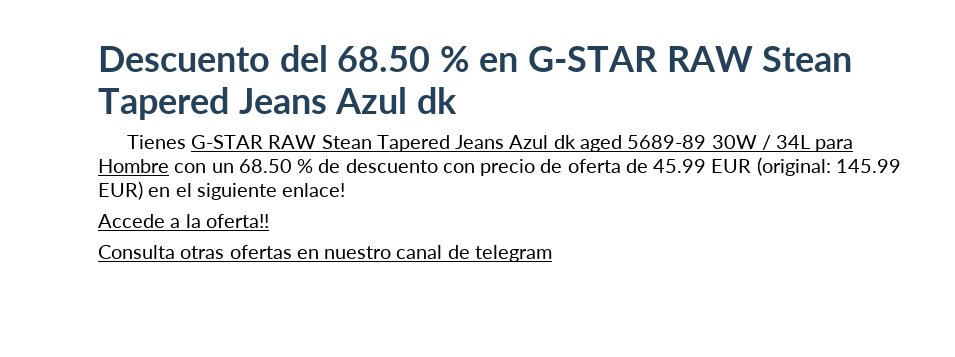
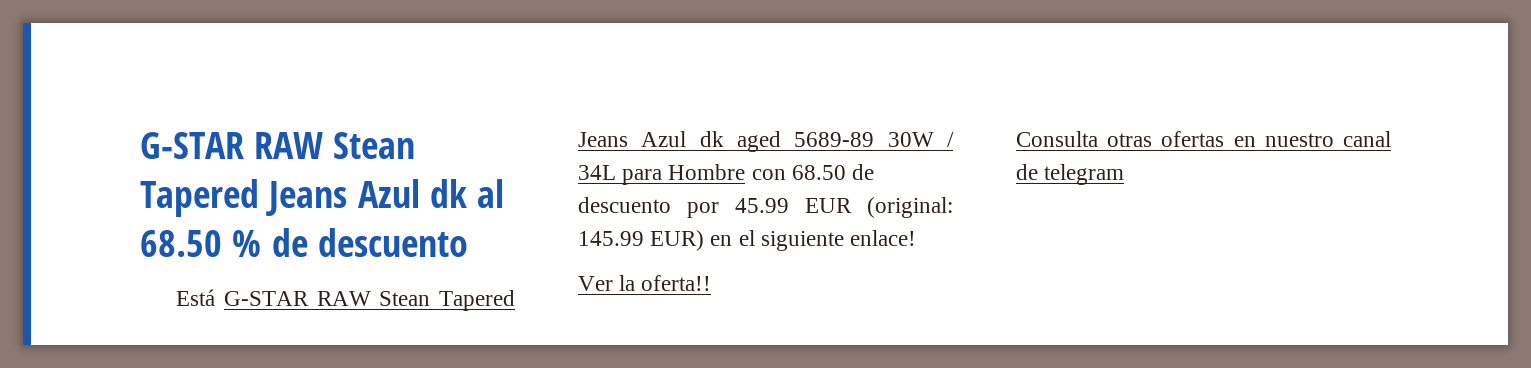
[98,45,853,72] [98,87,457,120] [126,135,186,149] Descuento del 68.50 % en G-STAR RAW Stean Tapered Jeans Azul dk // Tienes -> [140,132,416,159] [140,179,505,217] [140,228,468,257] [176,289,216,306] G-STAR RAW Stean Tapered Jeans Azul dk al 68.50 % de descuento // Está
[211,159,648,176] un 68.50 % de descuento con precio de oferta de -> [791,164,875,180] [578,197,719,218] 68.50 de descuento por
[98,214,181,228] Accede a -> [578,276,613,291] Ver

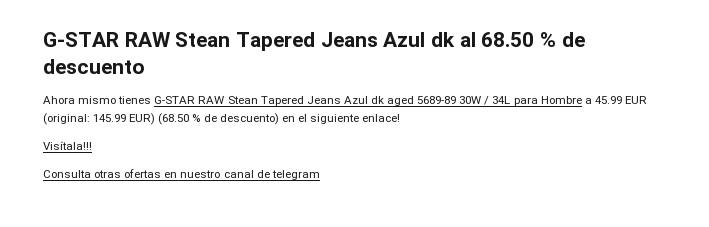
[176,289,216,306] Está -> [43,96,152,104] Ahora mismo tienes
[751,164,875,180] [578,197,719,218] con 68.50 de descuento por -> [584,98,592,104] a
(705, 240) none -> [158,113,279,125] (68.50 % de descuento)
[578,275,712,291] Ver la oferta!! -> [43,141,92,150] Visítala!!!

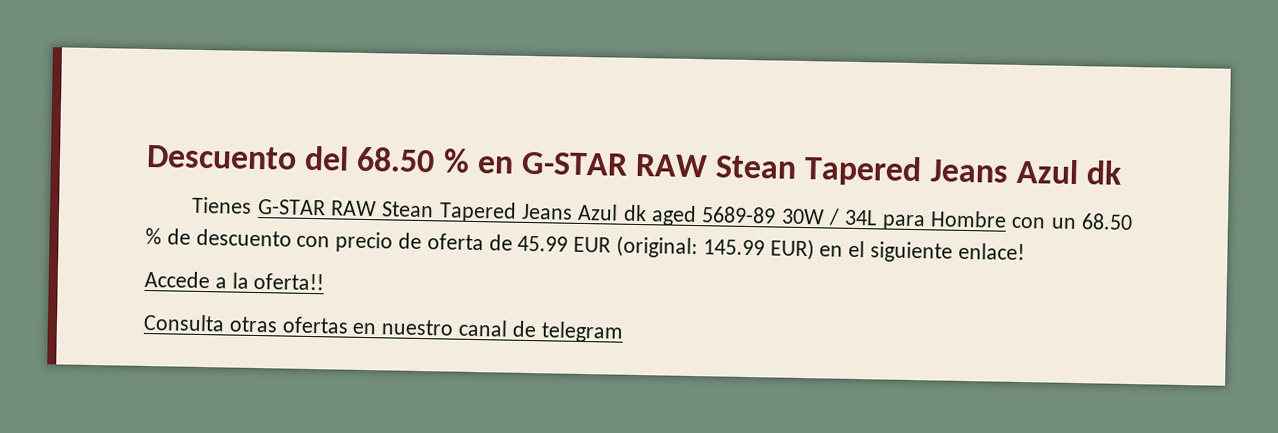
[43,32,585,51] [43,59,145,74] [43,96,152,104] G-STAR RAW Stean Tapered Jeans Azul dk al 68.50 % de descuento // Ahora mismo tienes -> [146,144,1123,187] [191,196,253,214] Descuento del 68.50 % en G-STAR RAW Stean Tapered Jeans Azul dk // Tienes
[584,98,592,104] a -> [1011,213,1133,231] [145,227,513,253] con un 68.50 % de descuento con precio de oferta de
[158,113,279,125] (68.50 % de descuento) -> (815, 249) none
[43,141,92,150] Visítala!!! -> [144,270,325,291] Accede a la oferta!!

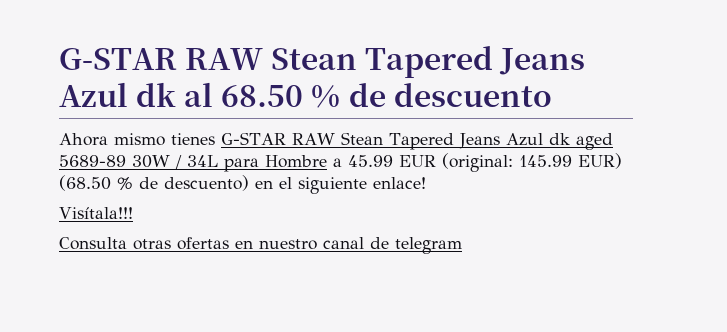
[146,144,1123,187] [191,196,253,214] Descuento del 68.50 % en G-STAR RAW Stean Tapered Jeans Azul dk // Tienes -> [59,46,586,78] [59,82,552,108] [59,133,215,146] G-STAR RAW Stean Tapered Jeans Azul dk al 68.50 % de descuento // Ahora mismo tienes
[1011,213,1133,231] [145,227,513,253] con un 68.50 % de descuento con precio de oferta de -> [333,158,342,167] a
(815, 249) none -> [59,175,249,191] (68.50 % de descuento)
[144,270,325,291] Accede a la oferta!! -> [59,207,133,219] Visítala!!!

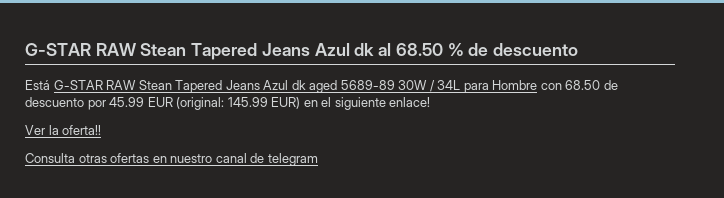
[59,133,215,146] Ahora mismo tienes -> [25,80,50,90] Está
[333,158,342,167] a -> [540,80,618,90] [25,97,106,110] con 68.50 de descuento por
[59,175,249,191] (68.50 % de descuento) -> (301, 103) none
[59,207,133,219] Visítala!!! -> [25,125,102,135] Ver la oferta!!

